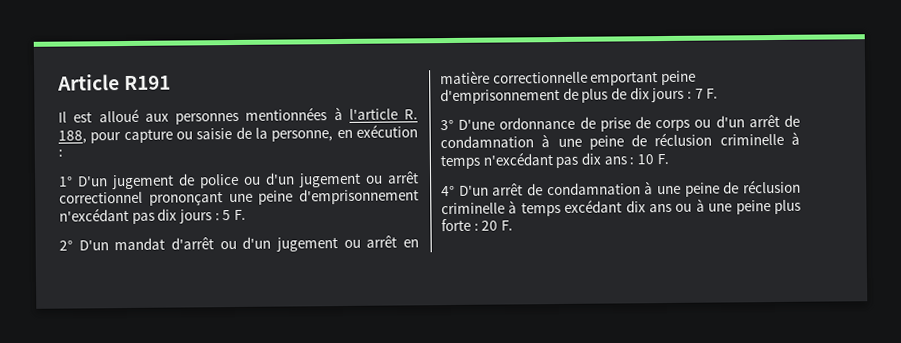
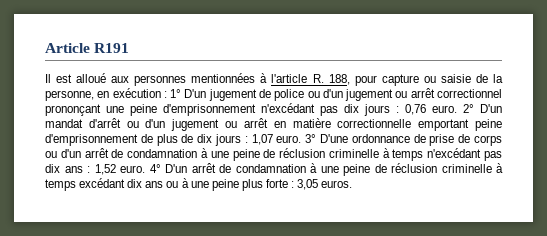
(63, 153) // -> (167, 94) none
[222,209,246,221] 5 F. // -> [405,104,457,115] 0,76 euro.
[694,88,719,99] 7 F. // -> [251,134,302,145] 1,07 euro.
[636,153,669,165] 10 F. // -> [94,164,145,175] 1,52 euro.
[481,220,513,231] 20 F. -> [297,179,353,190] 3,05 euros.

